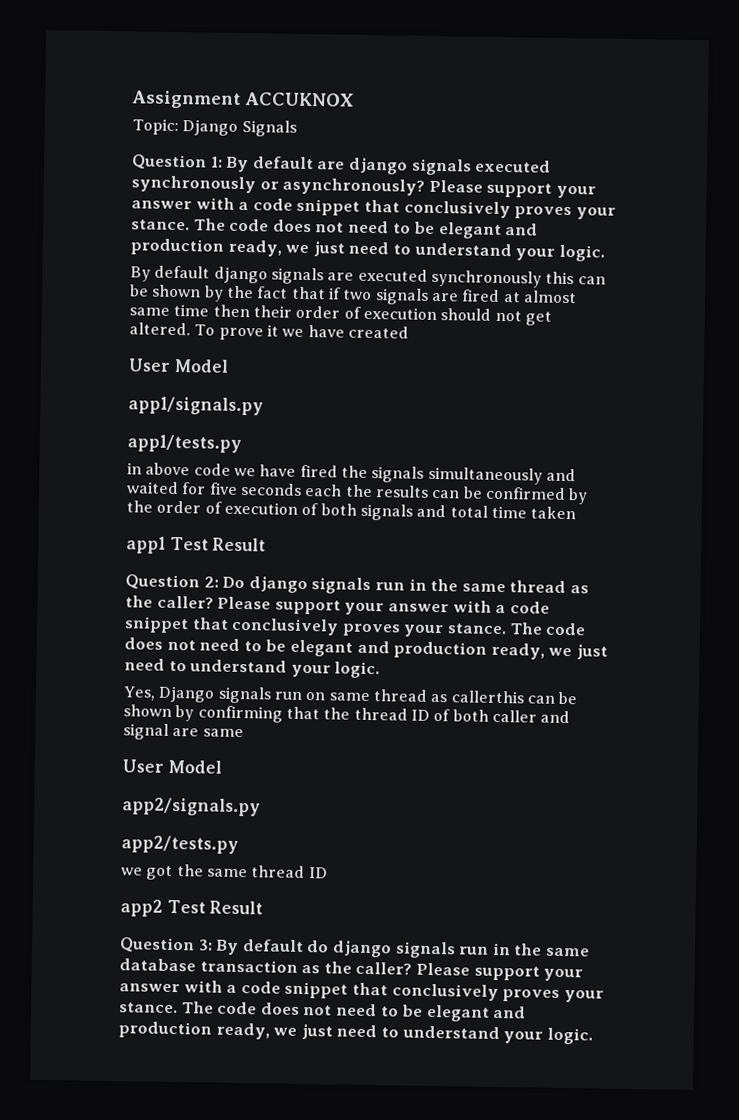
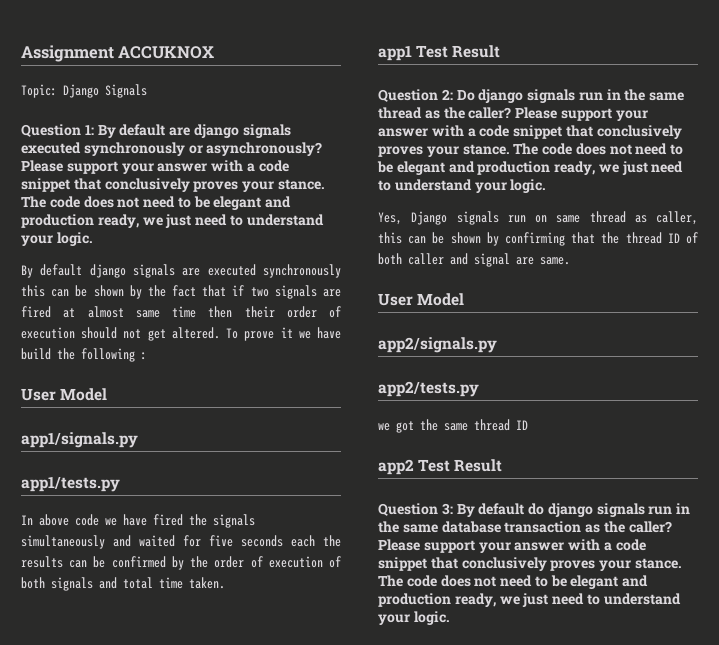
[347,325,409,339] created -> [21,348,147,362] build the following :
[127,462,142,475] in -> [21,515,33,525] In
[530,506,577,520] taken -> [189,577,225,589] taken.
[450,690,525,704] callerthis -> [656,211,698,225] [378,232,402,244] caller, this
[202,728,244,738] same -> [540,257,570,265] same.

